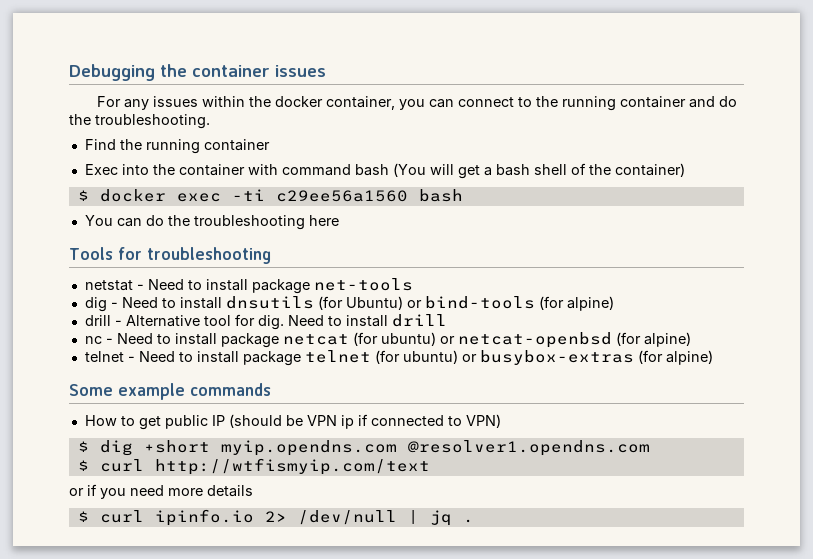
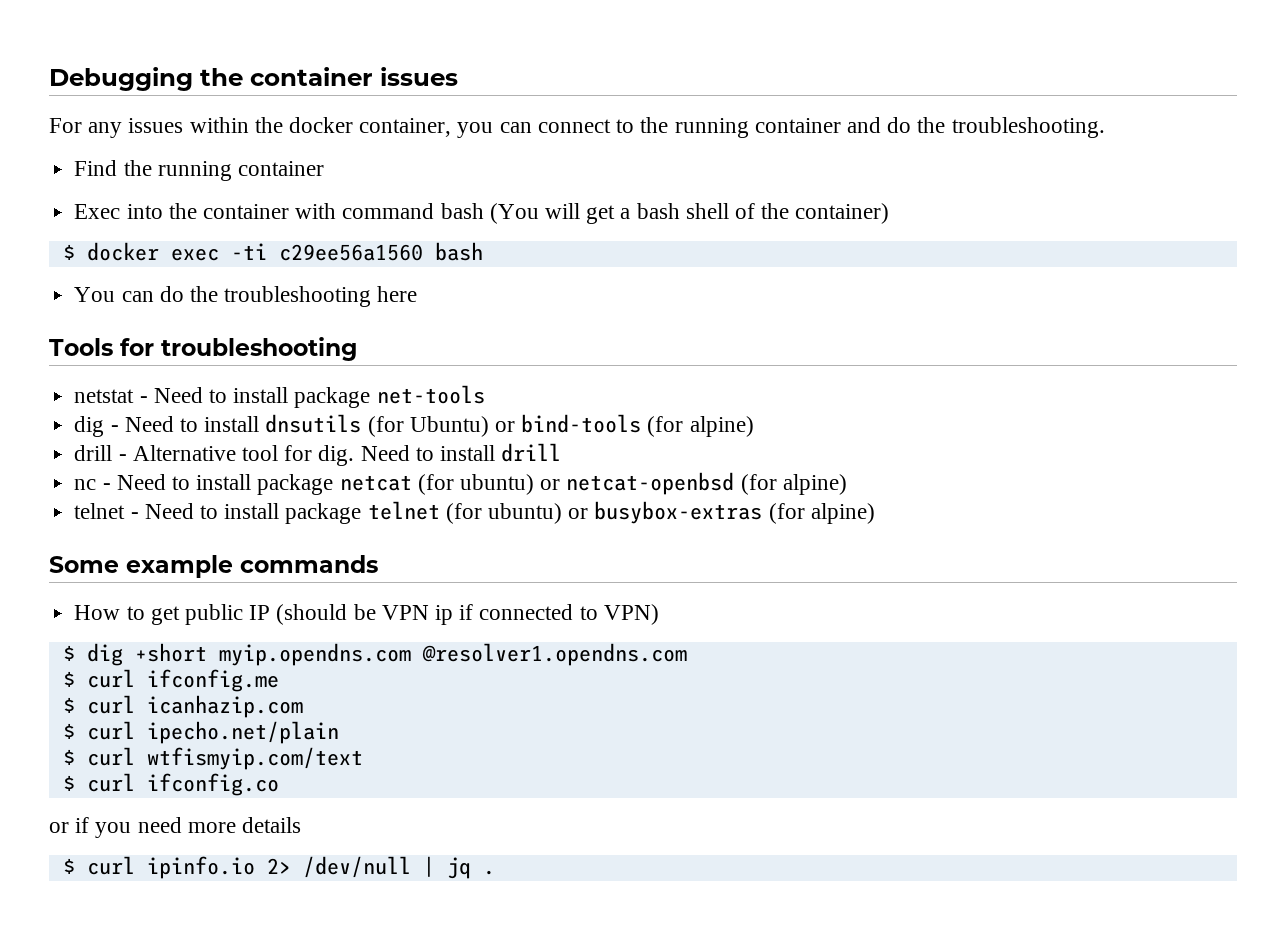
[154,458,430,475] http://wtfismyip.com/text -> [146,669,279,692] [62,695,303,718] [62,721,339,744] [62,747,363,770] [62,773,279,796] ifconfig.me // $ curl icanhazip.com // $ curl ipecho.net/plain // $ curl wtfismyip.com/text // $ curl ifconfig.co

